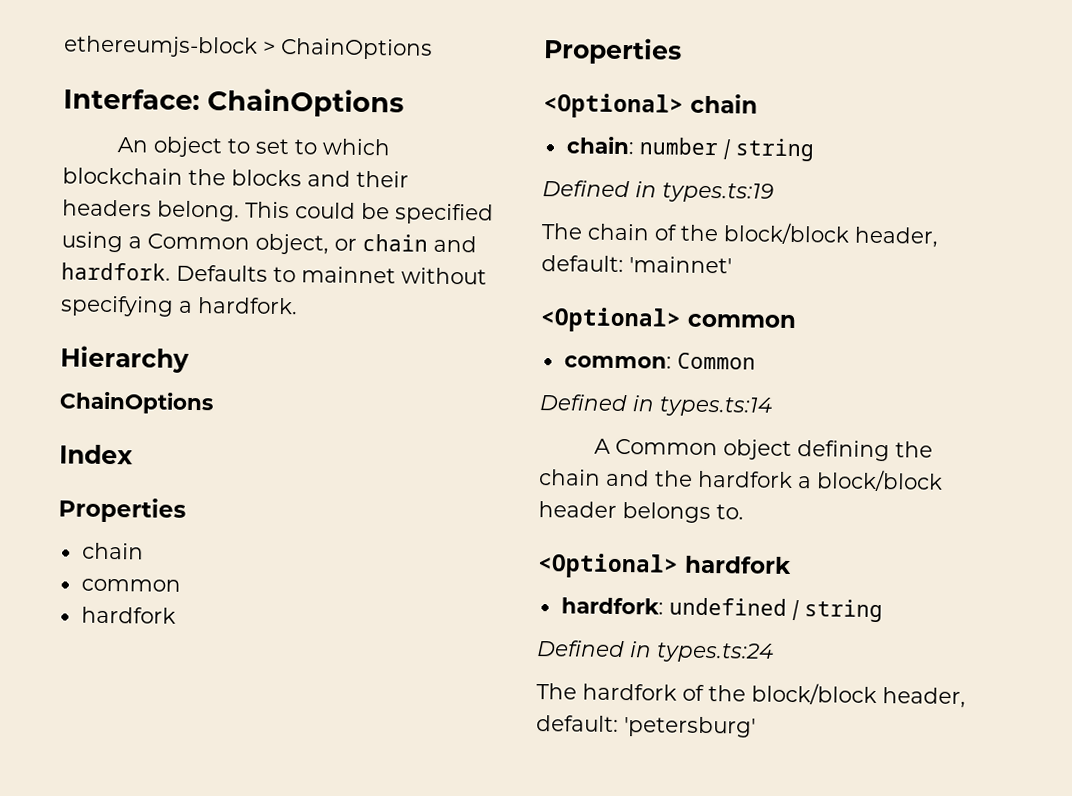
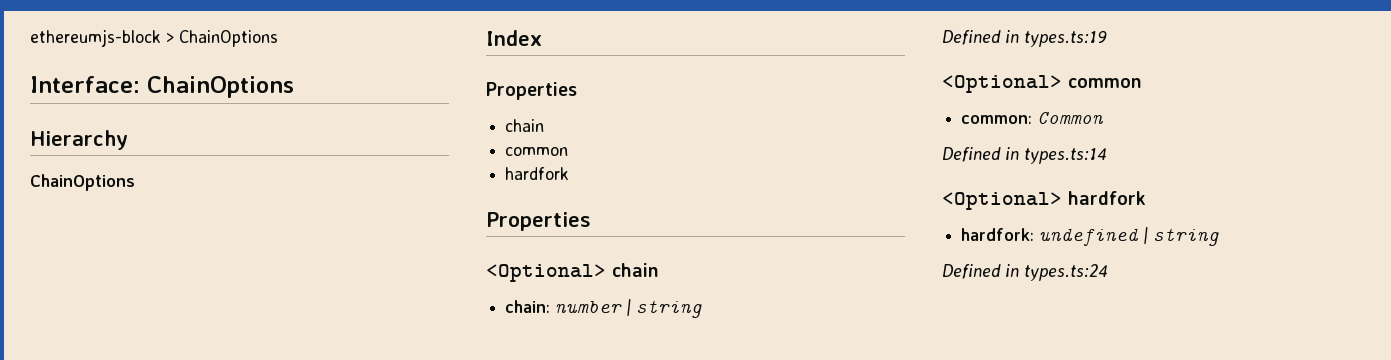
[117,136,392,158] [62,167,409,188] [62,199,494,225] [61,231,477,255] [61,262,487,285] [60,295,298,317] // An object to set to which blockchain the blocks and their headers belong. This could be specified using a Common object, or chain and hardfork. Defaults to mainnet without specifying a hardfork. -> (294, 87) none
[541,222,939,248] [541,255,732,274] // The chain of the block/block header, default: 'mainnet' -> (1107, 38) none
[594,438,934,462] [538,469,943,492] [538,501,744,524] // A Common object defining the chain and the hardfork a block/block header belongs to. -> (1107, 156) none
[536,682,966,709] [536,715,756,738] // The hardfork of the block/block header, default: 'petersburg' -> (1108, 272) none

